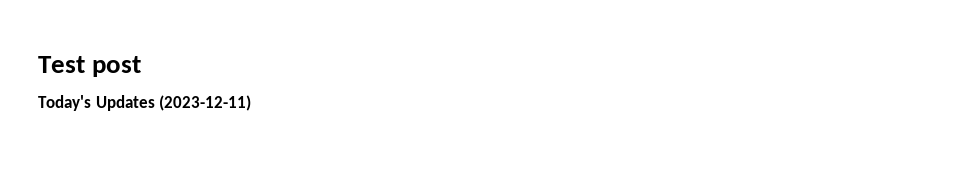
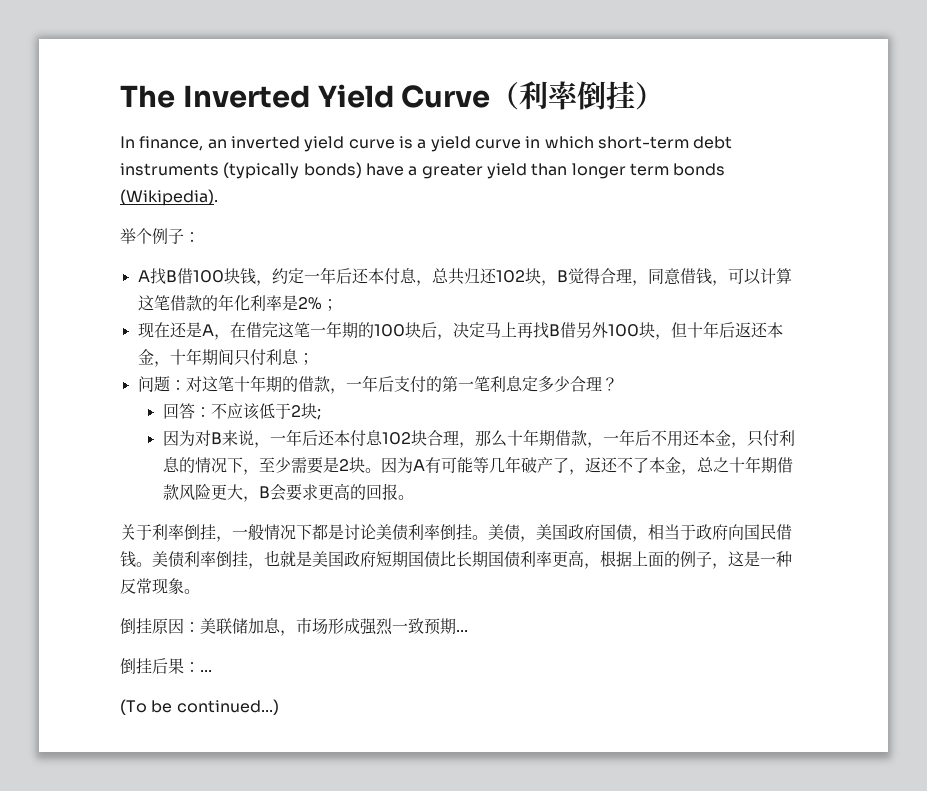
[38,56,142,77] [38,95,252,111] Test post // Today's Updates (2023-12-11) -> [120,81,665,110] [120,136,733,152] [120,162,726,179] [120,189,218,206] [120,228,200,244] [137,267,792,286] [137,294,338,312] [137,321,783,340] [137,348,314,367] [137,375,618,394] [162,403,321,420] [162,429,795,448] [162,456,793,475] [162,483,414,502] [120,524,792,542] [120,550,792,569] [120,578,200,594] [120,618,468,636] [120,658,212,675] [120,699,279,715] The Inverted Yield Curve（利率倒挂） // In finance, an inverted yield curve is a yield curve in which short-term debt instruments (typically bonds) have a greater yield than longer term bonds (Wikipedia). // 举个例子： // A找B借100块钱，约定一年后还本付息，总共归还102块，B觉得合理，同意借钱，可以计算这笔借款的年化利率是2%； // 现在还是A，在借完这笔一年期的100块后，决定马上再找B借另外100块，但十年后返还本金，十年期间只付利息； // 问题：对这笔十年期的借款，一年后支付的第一笔利息定多少合理？ // 回答：不应该低于2块; // 因为对B来说，一年后还本付息102块合理，那么十年期借款，一年后不用还本金，只付利息的情况下，至少需要是2块。因为A有可能等几年破产了，返还不了本金，总之十年期借款风险更大，B会要求更高的回报。 // 关于利率倒挂，一般情况下都是讨论美债利率倒挂。美债，美国政府国债，相当于政府向国民借钱。美债利率倒挂，也就是美国政府短期国债比长期国债利率更高，根据上面的例子，这是一种反常现象。 // 倒挂原因：美联储加息，市场形成强烈一致预期... // 倒挂后果：... // (To be continued...)

